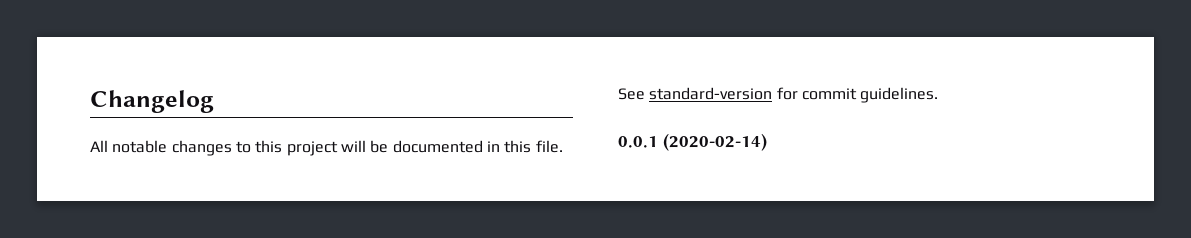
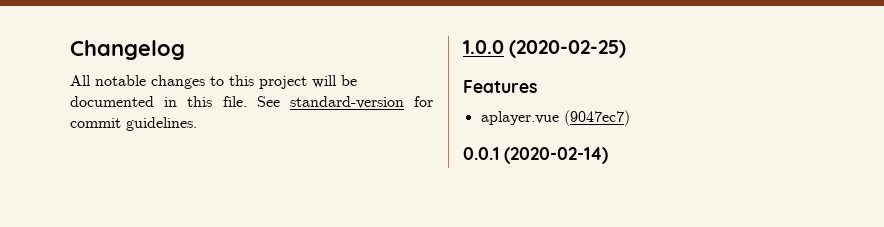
(939, 95) none -> [463,40,627,58] [463,80,537,93] [480,110,630,126] // 1.0.0 (2020-02-25) // Features // aplayer.vue (9047ec7)

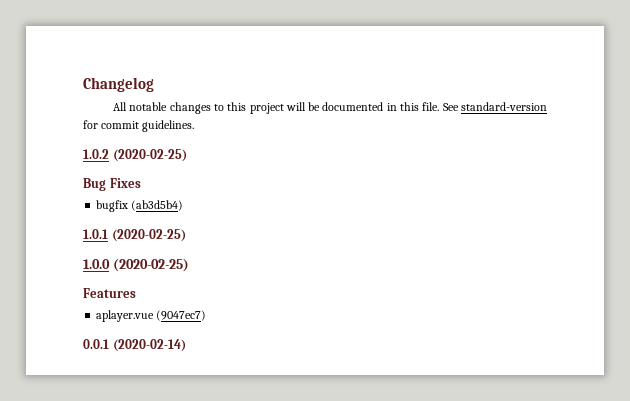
(197, 124) none -> [83,149,187,162] [83,178,141,191] [96,200,184,212] [83,229,186,242] // 1.0.2 (2020-02-25) // Bug Fixes // bugfix (ab3d5b4) // 1.0.1 (2020-02-25)

